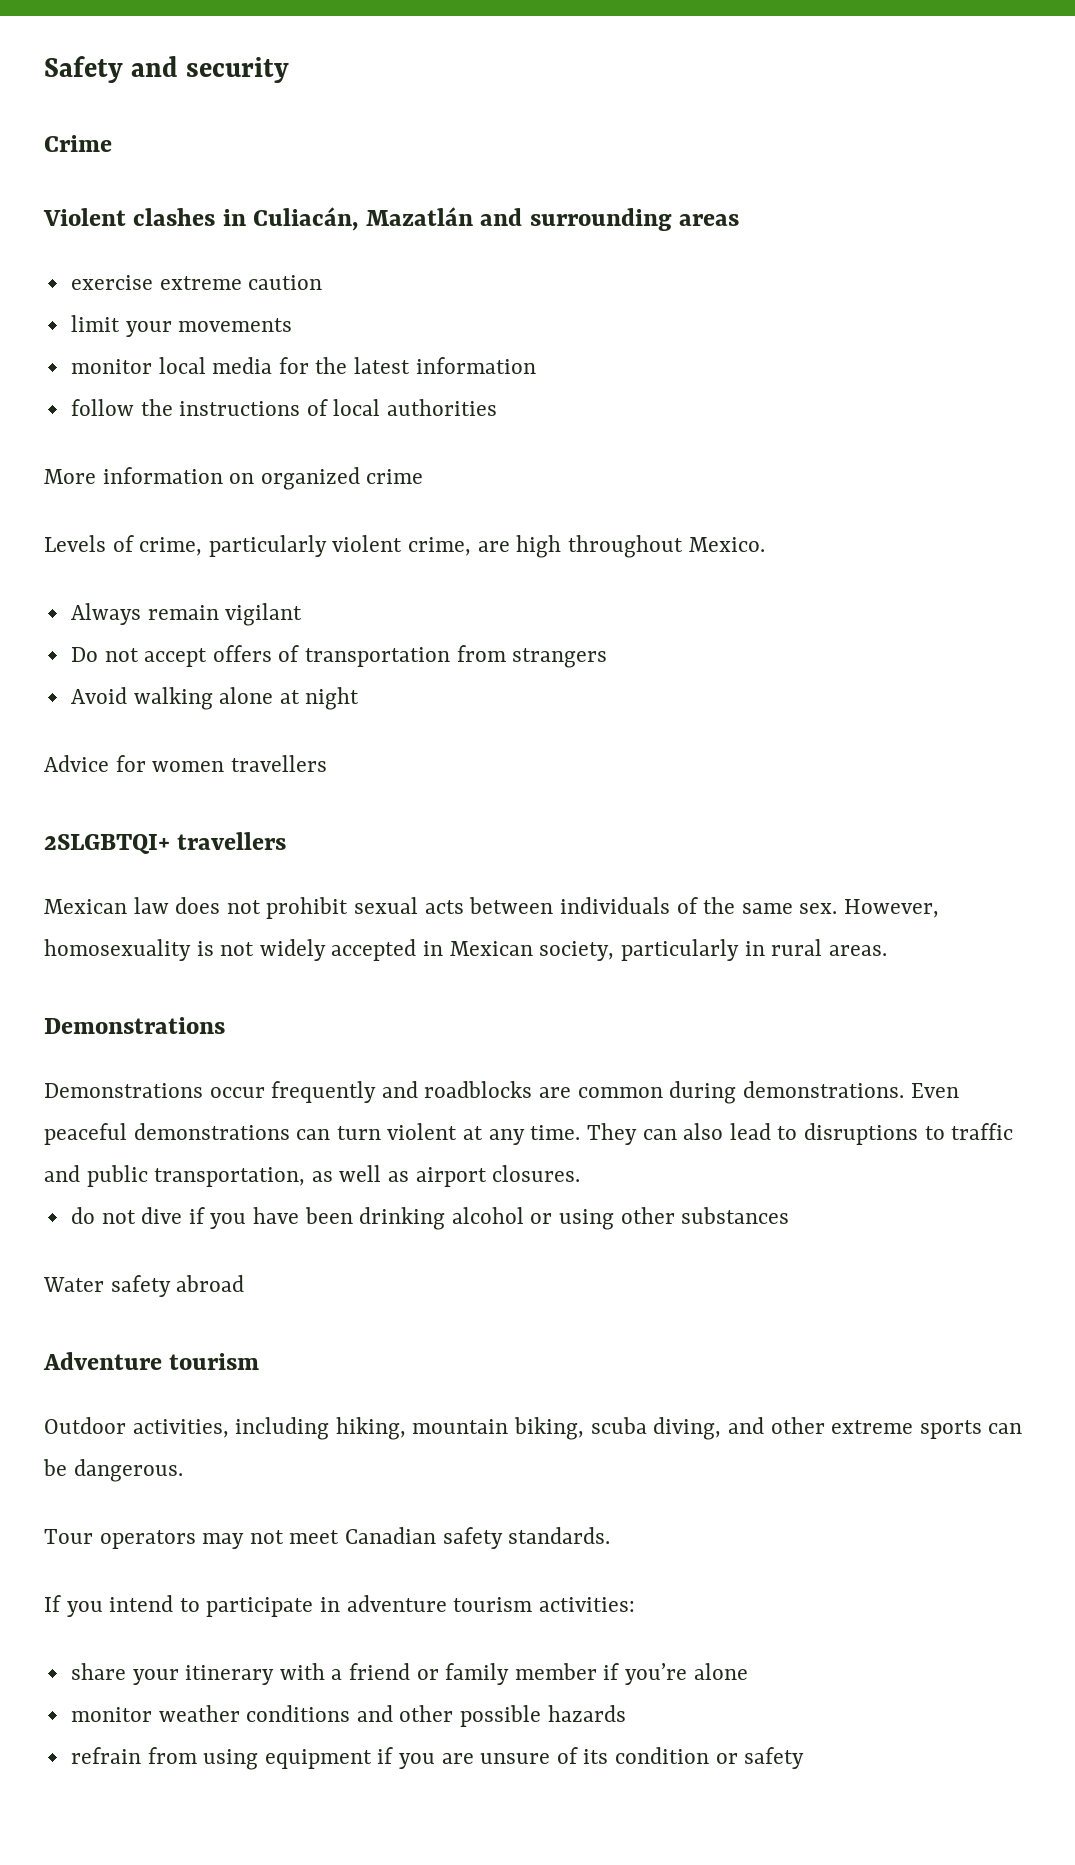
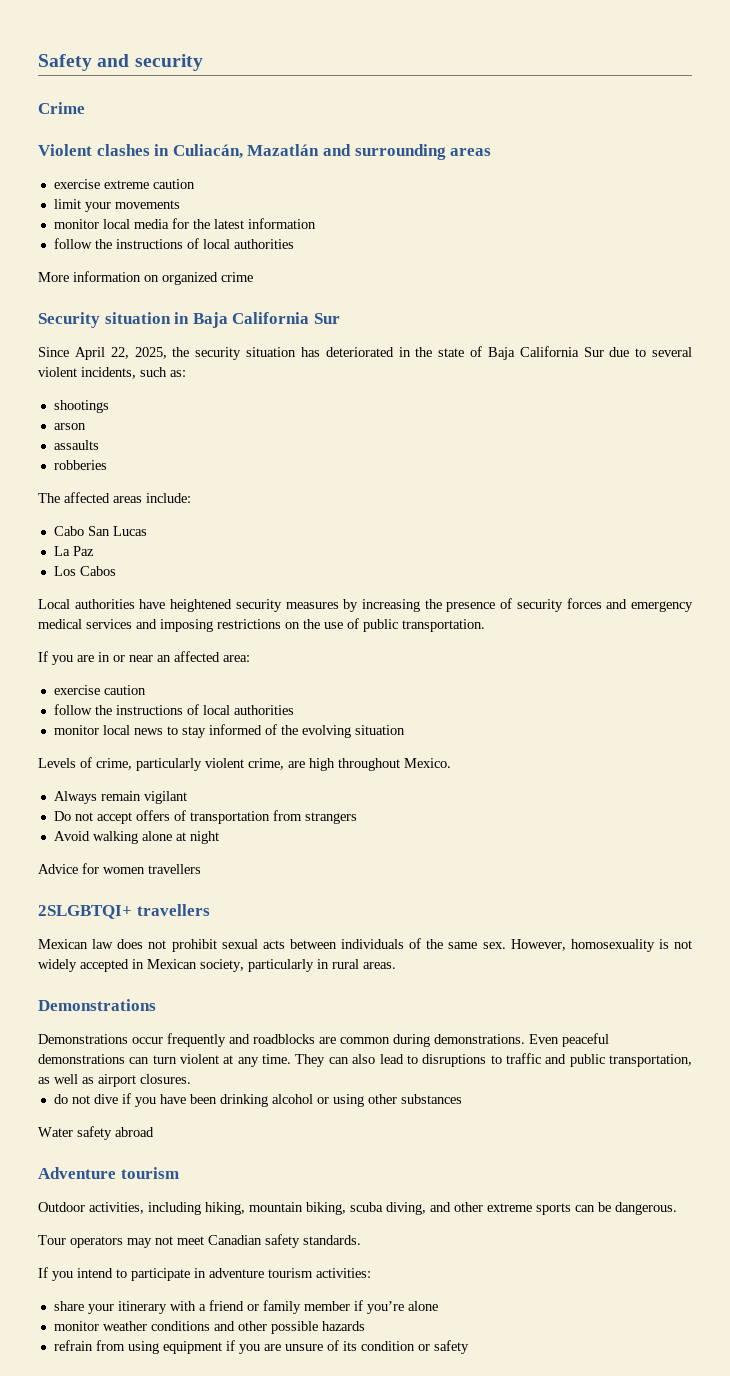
(424, 476) none -> [38,312,340,328] [38,346,692,360] [38,367,186,379] [53,400,109,413] [53,423,86,430] [53,440,99,450] [53,460,107,470] [38,492,191,503] [53,526,147,536] [53,546,94,556] [53,566,116,576] [38,598,693,612] [38,618,485,632] [38,651,250,665] [53,685,146,695] [53,704,294,715] [53,724,405,738] // Security situation in Baja California Sur // Since April 22, 2025, the security situation has deteriorated in the state of Baja California Sur due to several violent incidents, such as: // shootings // arson // assaults // robberies // The affected areas include: // Cabo San Lucas // La Paz // Los Cabos // Local authorities have heightened security measures by increasing the presence of security forces and emergency medical services and imposing restrictions on the use of public transportation. // If you are in or near an affected area: // exercise caution // follow the instructions of local authorities // monitor local news to stay informed of the evolving situation

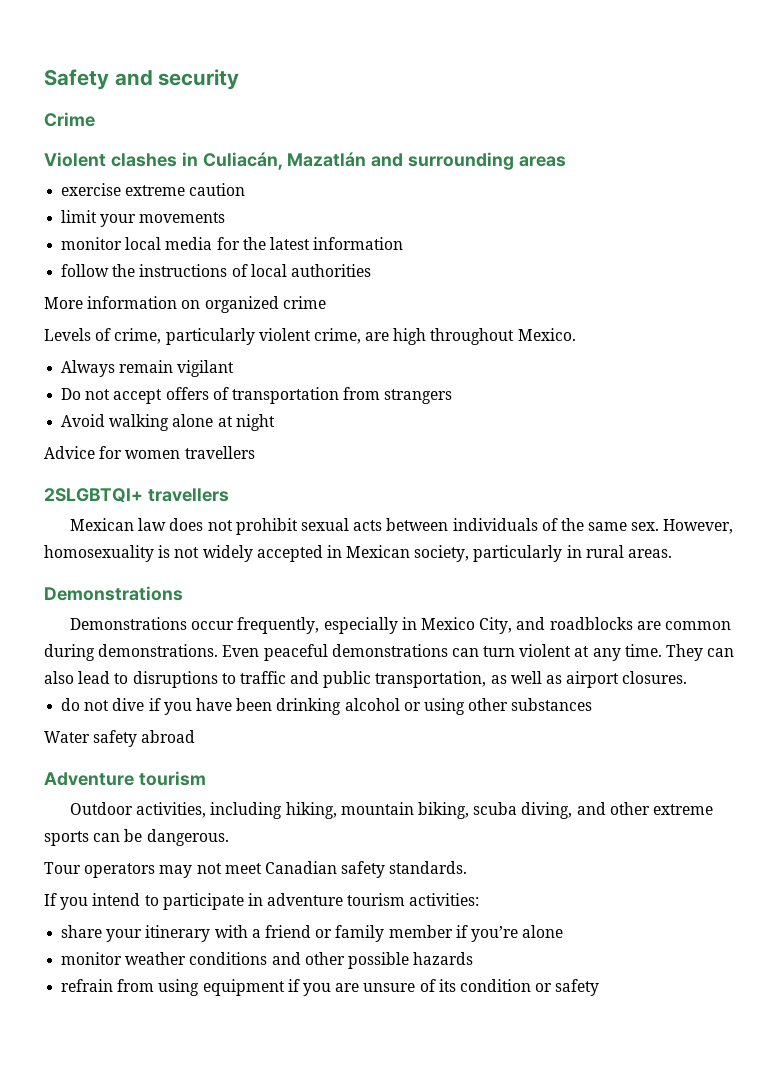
[38,312,340,328] [38,346,692,360] [38,367,186,379] [53,400,109,413] [53,423,86,430] [53,440,99,450] [53,460,107,470] [38,492,191,503] [53,526,147,536] [53,546,94,556] [53,566,116,576] [38,598,693,612] [38,618,485,632] [38,651,250,665] [53,685,146,695] [53,704,294,715] [53,724,405,738] // Security situation in Baja California Sur // Since April 22, 2025, the security situation has deteriorated in the state of Baja California Sur due to several violent incidents, such as: // shootings // arson // assaults // robberies // The affected areas include: // Cabo San Lucas // La Paz // Los Cabos // Local authorities have heightened security measures by increasing the presence of security forces and emergency medical services and imposing restrictions on the use of public transportation. // If you are in or near an affected area: // exercise caution // follow the instructions of local authorities // monitor local news to stay informed of the evolving situation -> (326, 302) none
[167,1033,226,1047] frequently -> [237,617,513,634] frequently, especially in Mexico City,

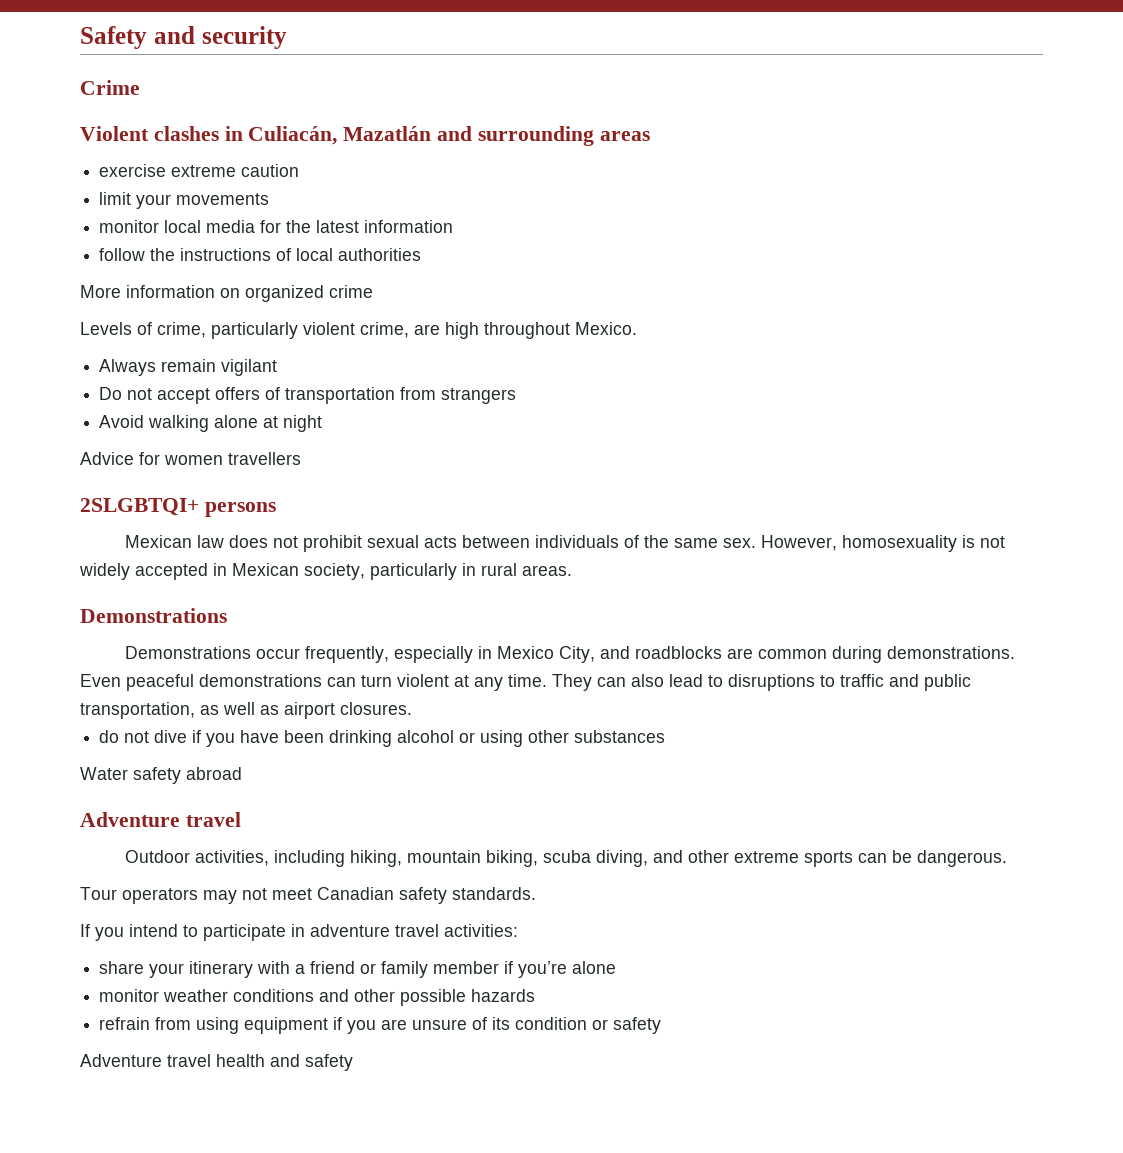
[147,488,229,502] travellers -> [204,502,276,517] persons
[138,771,206,786] tourism -> [185,812,241,827] travel
[347,893,406,906] tourism -> [395,924,439,937] travel
(600, 987) none -> [80,1054,353,1071] // Adventure travel health and safety

